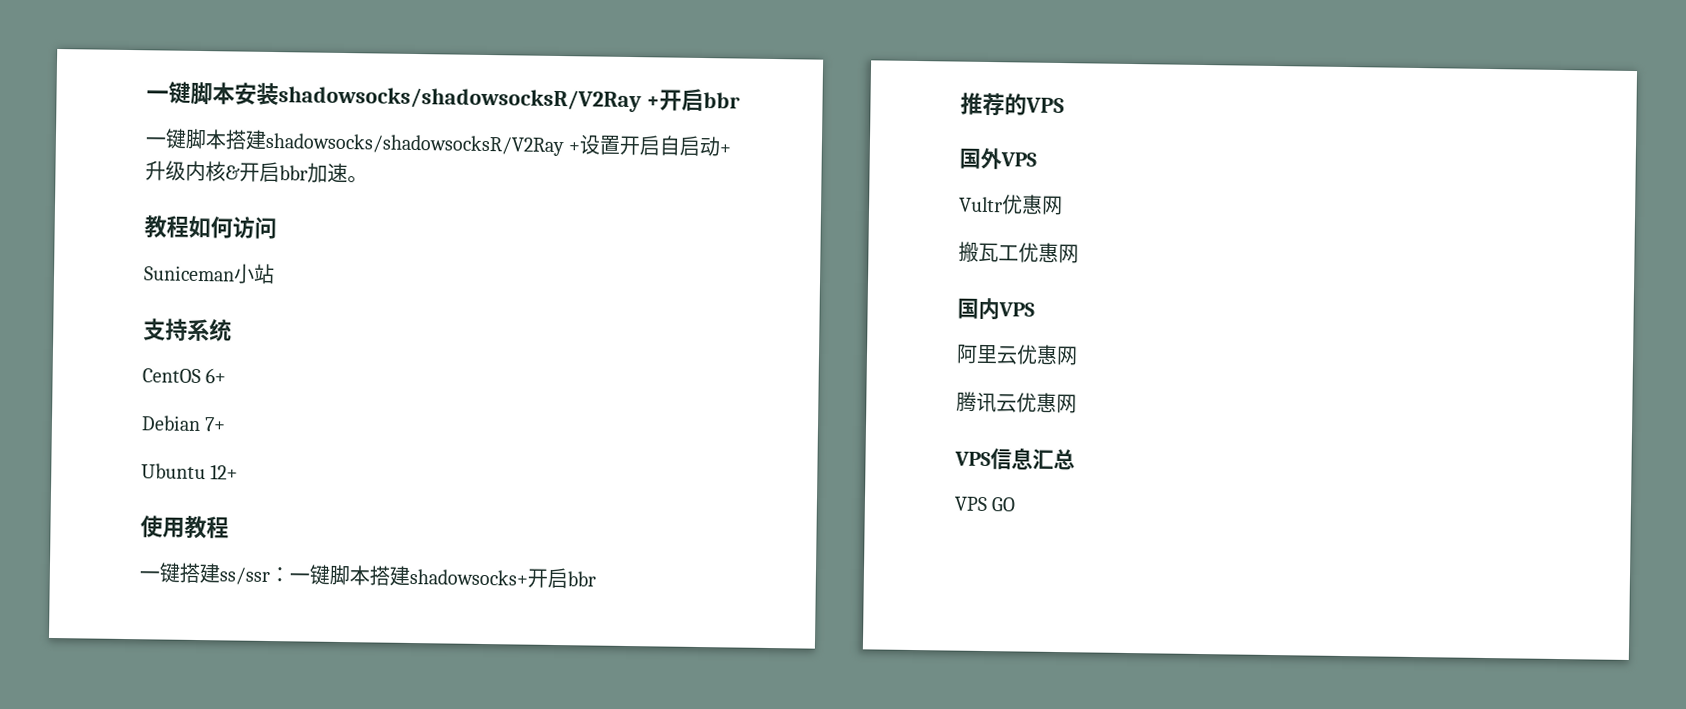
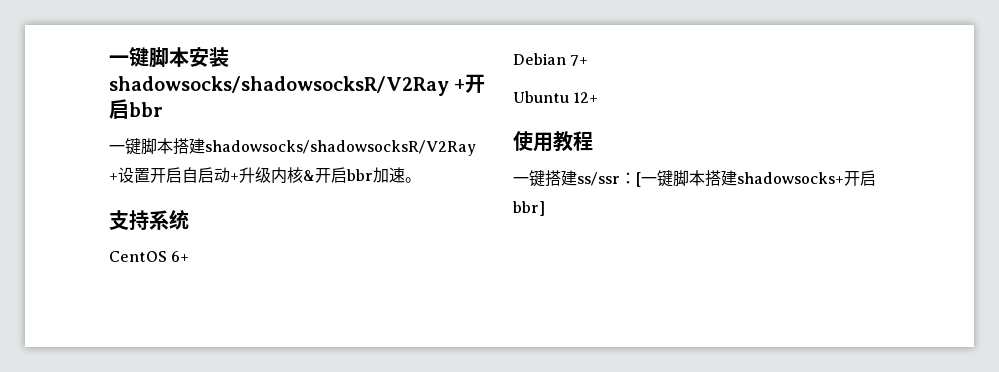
[144,215,277,240] [143,263,275,285] // 教程如何访问 // Suniceman小站 -> (421, 180) none
(290, 575) none -> [636,172,641,187] [
[567,571,596,587] [960,92,1065,117] [959,147,1037,170] [959,194,1063,216] [958,241,1079,264] [957,297,1035,321] [956,343,1078,366] [956,391,1077,414] [954,447,1075,471] [954,496,1017,512] bbr // 推荐的VPS // 国外VPS // Vultr优惠网 // 搬瓦工优惠网 // 国内VPS // 阿里云优惠网 // 腾讯云优惠网 // VPS信息汇总 // VPS GO -> [513,201,545,216] bbr]

